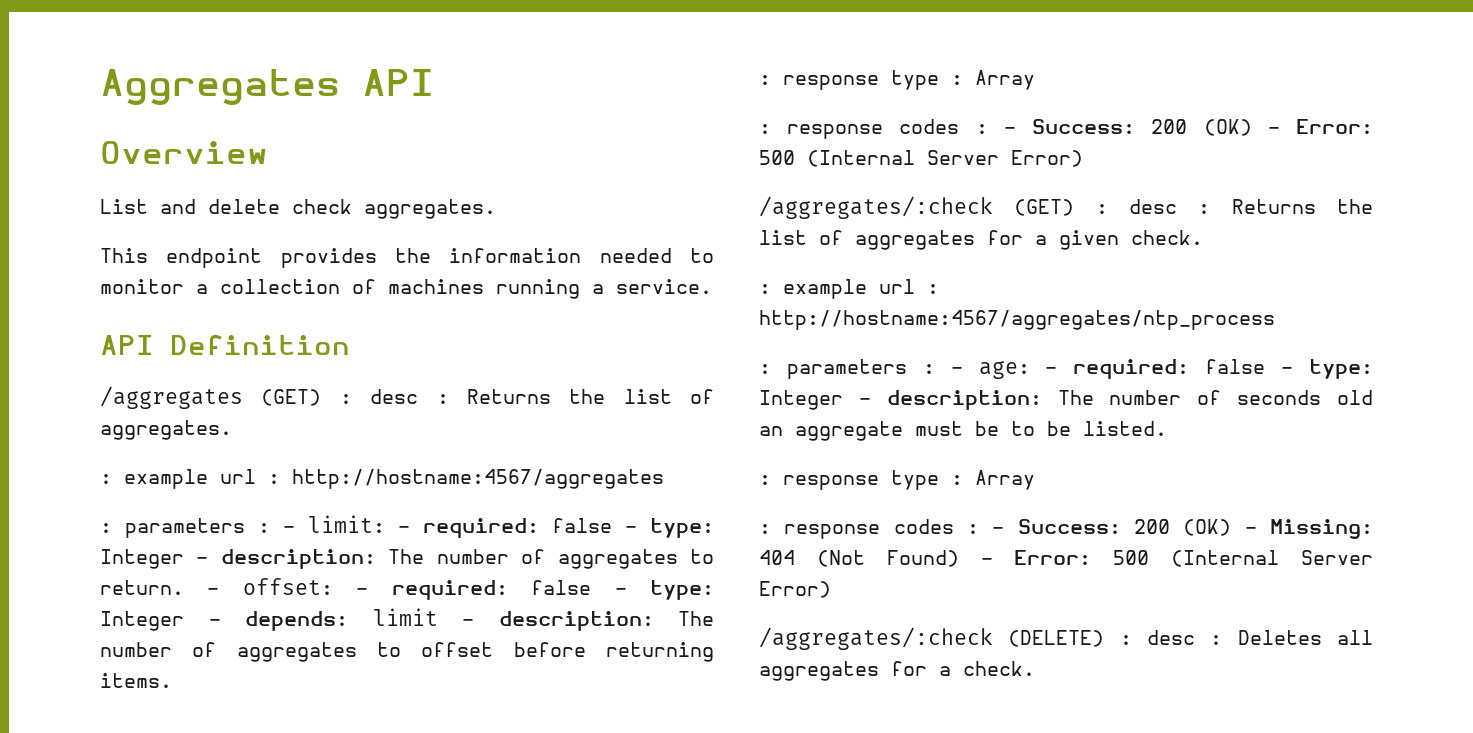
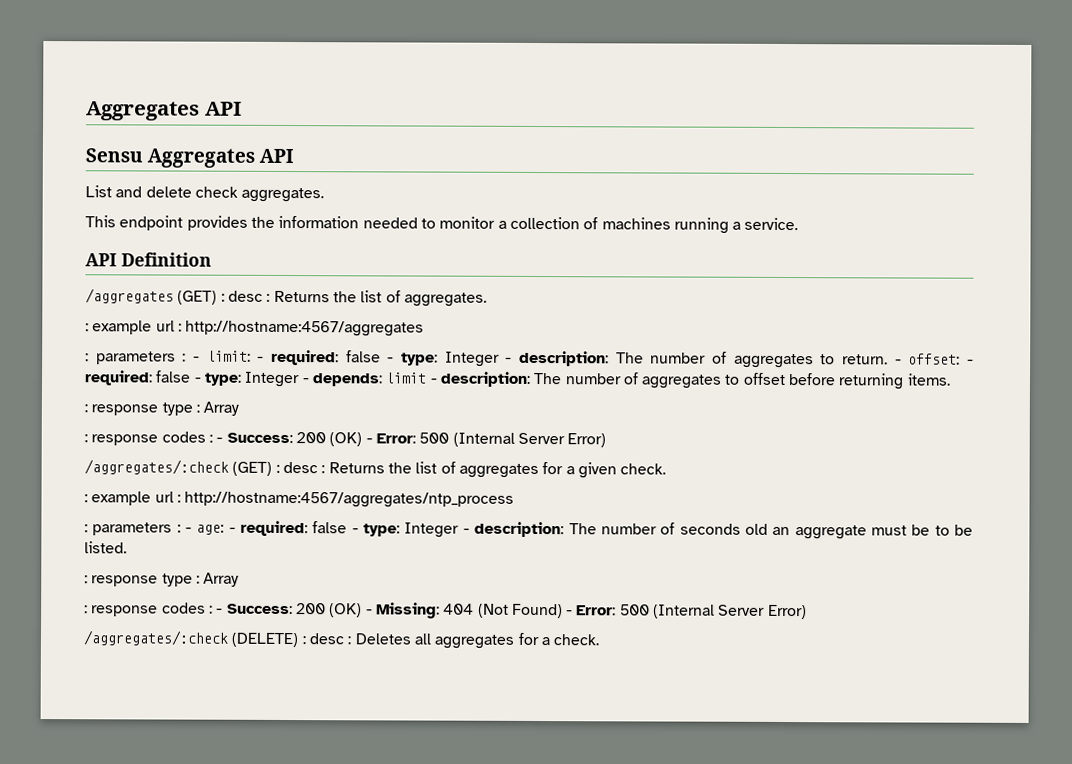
[100,69,434,105] [100,141,268,164] Aggregates API // Overview -> [86,101,242,121] [85,148,295,168] Aggregates API // Sensu Aggregates API

